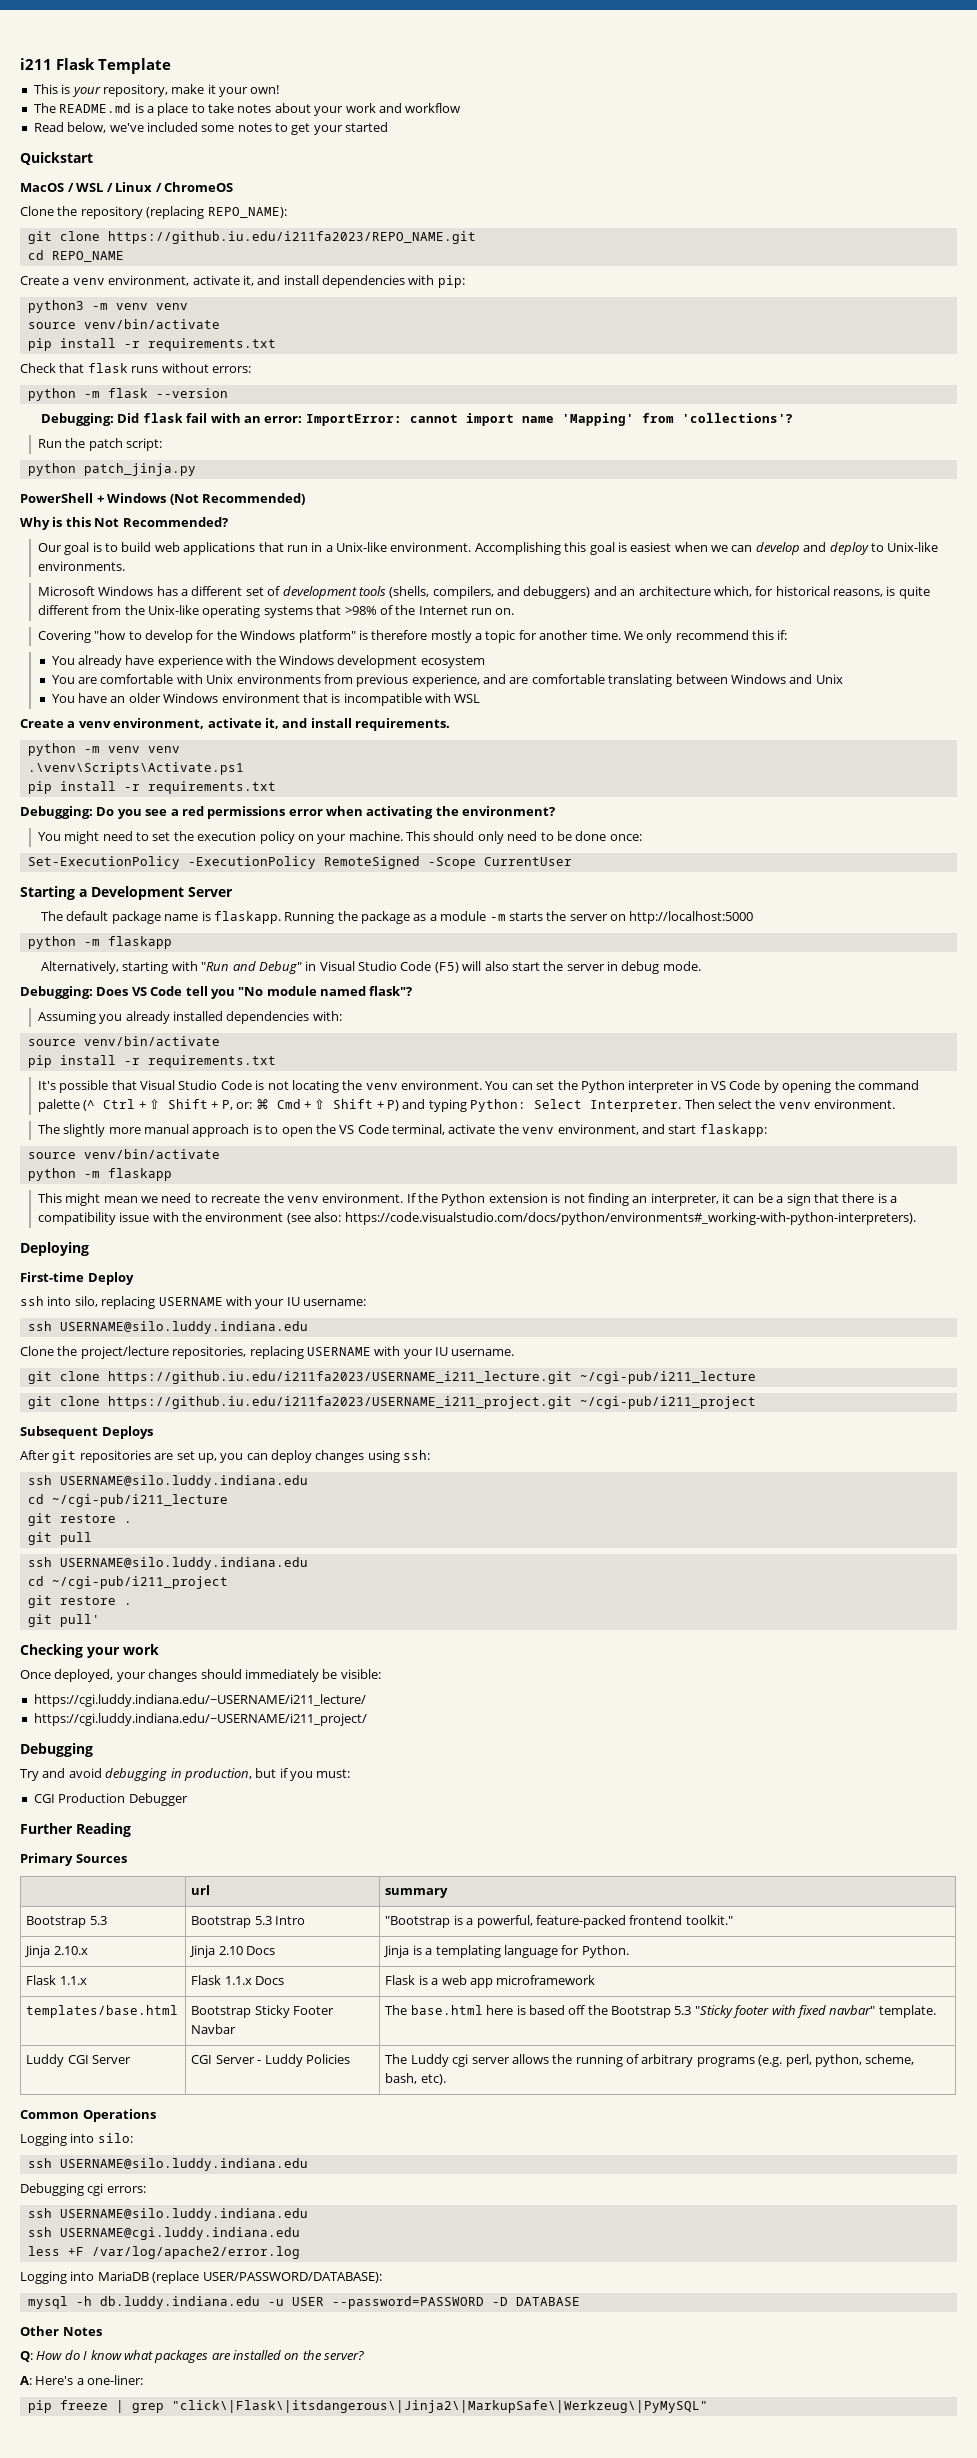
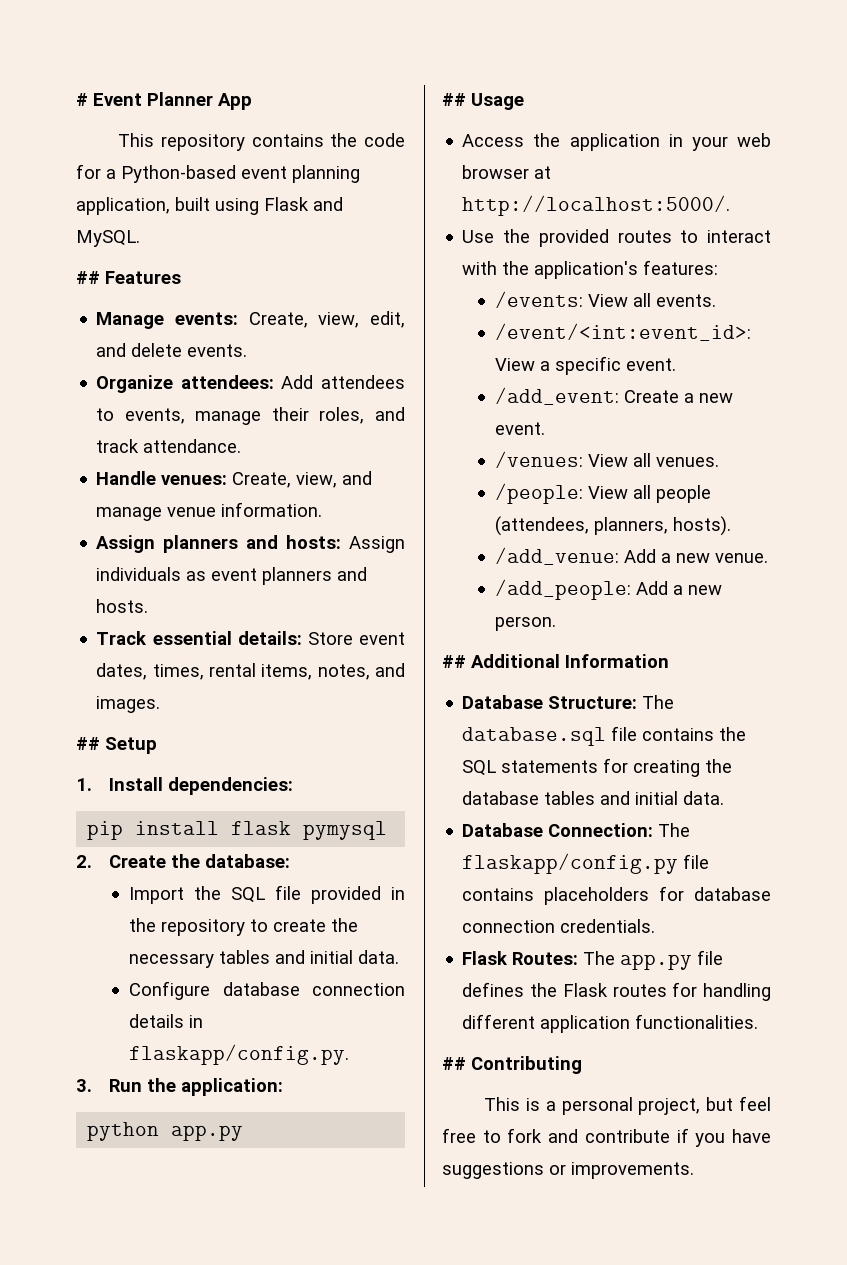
[20,58,171,74] [33,84,280,97] [33,103,461,116] [33,122,389,135] [20,152,93,165] [20,182,234,192] [20,206,287,219] [27,231,476,244] [27,250,124,262] [20,275,465,288] [27,300,188,313] [27,319,220,329] [27,338,276,351] [20,363,251,373] [27,388,228,401] [41,413,792,426] [37,438,163,451] [27,463,196,476] [20,493,306,505] [20,517,228,530] [37,542,939,555] [37,561,125,571] [37,586,930,599] [37,605,515,618] [37,630,788,643] [51,655,485,668] [51,674,843,687] [51,693,481,706] [20,718,450,731] [27,743,180,756] [27,762,244,775] [27,781,276,794] [20,806,556,819] [37,831,642,844] [27,856,572,869] [20,886,233,900] [41,911,754,924] [27,936,172,949] [41,961,701,974] [20,986,413,999] [37,1011,342,1024] [27,1036,220,1046] [27,1055,276,1068] [37,1080,919,1093] [37,1099,896,1112] [37,1124,767,1137] [27,1149,220,1159] [27,1168,172,1181] [37,1193,898,1206] [37,1212,916,1225] [20,1242,89,1256] [20,1272,134,1285] [20,1296,366,1309] [27,1321,308,1334] [20,1346,515,1359] [27,1371,756,1384] [27,1396,756,1409] [20,1426,153,1439] [20,1450,431,1463] [27,1475,308,1488] [27,1494,228,1507] [27,1513,132,1526] [27,1532,92,1545] [27,1557,308,1570] [27,1576,228,1589] [27,1595,132,1608] [27,1614,100,1627] [20,1644,159,1658] [20,1669,381,1682] [33,1694,366,1707] [33,1713,367,1726] [20,1743,93,1757] [20,1768,351,1781] [33,1793,188,1806] [20,1823,131,1837] [20,1853,127,1866] [191,1885,211,1895] [385,1888,449,1898] [26,1916,107,1928] [191,1916,306,1928] [385,1915,733,1928] [24,1945,88,1958] [189,1945,276,1958] [383,1945,629,1958] [26,1975,87,1985] [191,1975,285,1985] [385,1975,596,1988] [26,2005,179,2018] [191,2005,335,2018] [191,2024,237,2034] [385,2005,936,2018] [26,2054,132,2067] [191,2054,350,2067] [385,2054,915,2067] [385,2073,446,2085] [20,2109,156,2122] [20,2133,133,2146] [27,2158,308,2171] [20,2183,146,2196] [27,2208,308,2221] [27,2227,300,2240] [27,2246,300,2259] [20,2271,382,2284] [27,2296,580,2309] [20,2326,102,2336] [20,2350,365,2363] [20,2375,144,2385] [27,2400,708,2413] i211 Flask Template // This is your repository, make it your own! // The README.md is a place to take notes about your work and workflow // Read below, we've included some notes to get your started // Quickstart // MacOS / WSL / Linux / ChromeOS // Clone the repository (replacing REPO_NAME): // git clone https://github.iu.edu/i211fa2023/REPO_NAME.git // cd REPO_NAME // Create a venv environment, activate it, and install dependencies with pip: // python3 -m venv venv // source venv/bin/activate // pip install -r requirements.txt // Check that flask runs without errors: // python -m flask --version // Debugging: Did flask fail with an error: ImportError: cannot import name 'Mapping' from 'collections'? // Run the patch script: // python patch_jinja.py // PowerShell + Windows (Not Recommended) // Why is this Not Recommended? // Our goal is to build web applications that run in a Unix-like environment. Accomplishing this goal is easiest when we can develop and deploy to Unix-like environments. // Microsoft Windows has a different set of development tools (shells, compilers, and debuggers) and an architecture which, for historical reasons, is quite different from the Unix-like operating systems that >98% of the Internet run on. // Covering "how to develop for the Windows platform" is therefore mostly a topic for another time. We only recommend this if: // You already have experience with the Windows development ecosystem // You are comfortable with Unix environments from previous experience, and are comfortable translating between Windows and Unix // You have an older Windows environment that is incompatible with WSL // Create a venv environment, activate it, and install requirements. // python -m venv venv // .\venv\Scripts\Activate.ps1 // pip install -r requirements.txt // Debugging: Do you see a red permissions error when activating the environment? // You might need to set the execution policy on your machine. This should only need to be done once: // Set-ExecutionPolicy -ExecutionPolicy RemoteSigned -Scope CurrentUser // Starting a Development Server // The default package name is flaskapp. Running the package as a module -m starts the server on http://localhost:5000 // python -m flaskapp // Alternatively, starting with "Run and Debug" in Visual Studio Code (F5) will also start the server in debug mode. // Debugging: Does VS Code tell you "No module named flask"? // Assuming you already installed dependencies with: // source venv/bin/activate // pip install -r requirements.txt // It's possible that Visual Studio Code is not locating the venv environment. You can set the Python interpreter in VS Code by opening the command palette (^ Ctrl + ⇧ Shift + P, or: ⌘ Cmd + ⇧ Shift + P) and typing Python: Select Interpreter. Then select the venv environment. // The slightly more manual approach is to open the VS Code terminal, activate the venv environment, and start flaskapp: // source venv/bin/activate // python -m flaskapp // This might mean we need to recreate the venv environment. If the Python extension is not finding an interpreter, it can be a sign that there is a compatibility issue with the environment (see also: https://code.visualstudio.com/docs/python/environments#_working-with-python-interpreters). // Deploying // First-time Deploy // ssh into silo, replacing USERNAME with your IU username: // ssh USERNAME@silo.luddy.indiana.edu // Clone the project/lecture repositories, replacing USERNAME with your IU username. // git clone https://github.iu.edu/i211fa2023/USERNAME_i211_lecture.git ~/cgi-pub/i211_lecture // git clone https://github.iu.edu/i211fa2023/USERNAME_i211_project.git ~/cgi-pub/i211_project // Subsequent Deploys // After git repositories are set up, you can deploy changes using ssh: // ssh USERNAME@silo.luddy.indiana.edu // cd ~/cgi-pub/i211_lecture // git restore . // git pull // ssh USERNAME@silo.luddy.indiana.edu // cd ~/cgi-pub/i211_project // git restore . // git pull' // Checking your work // Once deployed, your changes should immediately be visible: // https://cgi.luddy.indiana.edu/~USERNAME/i211_lecture/ // https://cgi.luddy.indiana.edu/~USERNAME/i211_project/ // Debugging // Try and avoid debugging in production, but if you must: // CGI Production Debugger // Further Reading // Primary Sources // | url | summary // Bootstrap 5.3 | Bootstrap 5.3 Intro | "Bootstrap is a powerful, feature-packed frontend toolkit." // Jinja 2.10.x | Jinja 2.10 Docs | Jinja is a templating language for Python. // Flask 1.1.x | Flask 1.1.x Docs | Flask is a web app microframework // templates/base.html | Bootstrap Sticky Footer Navbar | The base.html here is based off the Bootstrap 5.3 "Sticky footer with fixed navbar" template. // Luddy CGI Server | CGI Server - Luddy Policies | The Luddy cgi server allows the running of arbitrary programs (e.g. perl, python, scheme, bash, etc). // Common Operations // Logging into silo: // ssh USERNAME@silo.luddy.indiana.edu // Debugging cgi errors: // ssh USERNAME@silo.luddy.indiana.edu // ssh USERNAME@cgi.luddy.indiana.edu // less +F /var/log/apache2/error.log // Logging into MariaDB (replace USER/PASSWORD/DATABASE): // mysql -h db.luddy.indiana.edu -u USER --password=PASSWORD -D DATABASE // Other Notes // Q: How do I know what packages are installed on the server? // A: Here's a one-liner: // pip freeze | grep "click\|Flask\|itsdangerous\|Jinja2\|MarkupSafe\|Werkzeug\|PyMySQL" -> [76,92,252,110] [118,133,405,151] [76,164,360,183] [76,197,343,215] [76,230,140,247] [76,271,181,284] [96,311,405,329] [96,343,248,357] [96,375,405,393] [96,407,405,425] [96,439,242,453] [96,471,373,488] [96,502,323,521] [96,535,405,553] [96,567,368,585] [96,599,149,613] [96,631,405,645] [96,663,405,680] [96,696,161,713] [76,737,157,754] [76,777,293,795] [87,821,388,840] [76,854,290,868] [129,885,405,904] [129,918,359,936] [129,950,400,968] [129,981,405,1000] [129,1014,204,1028] [129,1044,350,1065] [76,1078,283,1096] [87,1122,244,1141] [442,93,524,110] [462,133,771,151] [462,165,552,179] [462,195,731,216] [462,229,771,247] [462,260,719,279] [495,291,717,308] [495,323,752,341] [495,356,677,375] [495,387,734,405] [495,422,546,435] [495,451,720,468] [495,483,712,504] [495,516,732,536] [495,547,769,565] [495,579,723,600] [495,616,557,631] [442,654,669,668] [462,695,675,709] [462,726,747,746] [462,758,733,777] [462,791,725,805] [462,823,691,837] [462,853,710,874] [462,886,771,905] [462,919,656,933] [462,950,724,970] [462,982,771,1001] [462,1014,759,1033] [442,1056,582,1074] [484,1096,771,1115] [442,1128,771,1147] [442,1162,694,1179] # Event Planner App // This repository contains the code for a Python-based event planning application, built using Flask and MySQL. // ## Features // Manage events: Create, view, edit, and delete events. // Organize attendees: Add attendees to events, manage their roles, and track attendance. // Handle venues: Create, view, and manage venue information. // Assign planners and hosts: Assign individuals as event planners and hosts. // Track essential details: Store event dates, times, rental items, notes, and images. // ## Setup // 1. Install dependencies: // pip install flask pymysql // 2. Create the database: // Import the SQL file provided in the repository to create the necessary tables and initial data. // Configure database connection details in flaskapp/config.py. // 3. Run the application: // python app.py // ## Usage // Access the application in your web browser at http://localhost:5000/. // Use the provided routes to interact with the application's features: // /events: View all events. // /event/<int:event_id>: View a specific event. // /add_event: Create a new event. // /venues: View all venues. // /people: View all people (attendees, planners, hosts). // /add_venue: Add a new venue. // /add_people: Add a new person. // ## Additional Information // Database Structure: The database.sql file contains the SQL statements for creating the database tables and initial data. // Database Connection: The flaskapp/config.py file contains placeholders for database connection credentials. // Flask Routes: The app.py file defines the Flask routes for handling different application functionalities. // ## Contributing // This is a personal project, but feel free to fork and contribute if you have suggestions or improvements.

